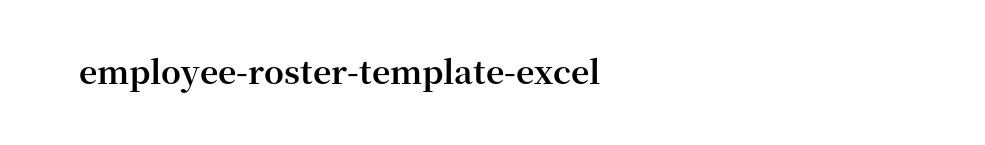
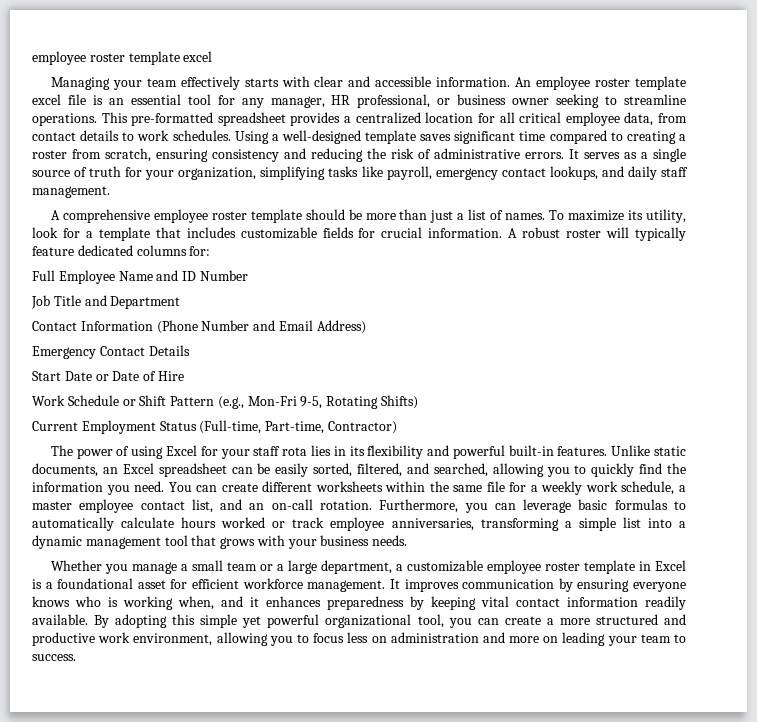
[79,57,600,93] employee-roster-template-excel -> [32,51,213,65] [50,76,687,90] [32,94,686,108] [32,112,688,126] [32,130,686,144] [32,148,686,162] [32,166,689,180] [32,186,110,198] [50,209,687,223] [32,227,686,241] [32,245,211,256] [32,270,248,284] [31,295,181,309] [32,320,366,334] [32,345,190,359] [32,371,184,381] [32,395,419,409] [32,420,397,434] [50,445,686,459] [32,463,686,477] [32,481,686,495] [32,499,687,513] [32,517,687,531] [32,535,408,549] [50,560,686,574] [32,578,687,592] [32,596,686,610] [32,614,687,628] [32,632,686,646] [32,654,76,661] employee roster template excel // Managing your team effectively starts with clear and accessible information. An employee roster template excel file is an essential tool for any manager, HR professional, or business owner seeking to streamline operations. This pre-formatted spreadsheet provides a centralized location for all critical employee data, from contact details to work schedules. Using a well-designed template saves significant time compared to creating a roster from scratch, ensuring consistency and reducing the risk of administrative errors. It serves as a single source of truth for your organization, simplifying tasks like payroll, emergency contact lookups, and daily staff management. // A comprehensive employee roster template should be more than just a list of names. To maximize its utility, look for a template that includes customizable fields for crucial information. A robust roster will typically feature dedicated columns for: // Full Employee Name and ID Number // Job Title and Department // Contact Information (Phone Number and Email Address) // Emergency Contact Details // Start Date or Date of Hire // Work Schedule or Shift Pattern (e.g., Mon-Fri 9-5, Rotating Shifts) // Current Employment Status (Full-time, Part-time, Contractor) // The power of using Excel for your staff rota lies in its flexibility and powerful built-in features. Unlike static documents, an Excel spreadsheet can be easily sorted, filtered, and searched, allowing you to quickly find the information you need. You can create different worksheets within the same file for a weekly work schedule, a master employee contact list, and an on-call rotation. Furthermore, you can leverage basic formulas to automatically calculate hours worked or track employee anniversaries, transforming a simple list into a dynamic management tool that grows with your business needs. // Whether you manage a small team or a large department, a customizable employee roster template in Excel is a foundational asset for efficient workforce management. It improves communication by ensuring everyone knows who is working when, and it enhances preparedness by keeping vital contact information readily available. By adopting this simple yet powerful organizational tool, you can create a more structured and productive work environment, allowing you to focus less on administration and more on leading your team to success.

